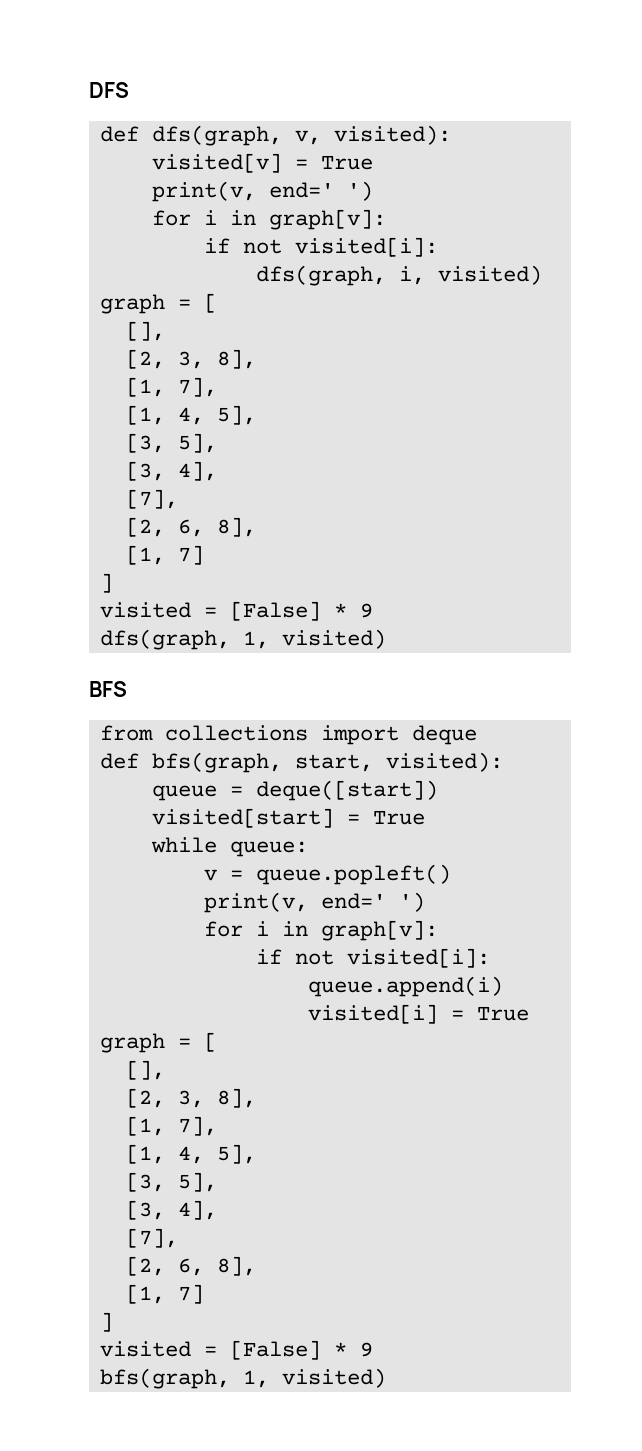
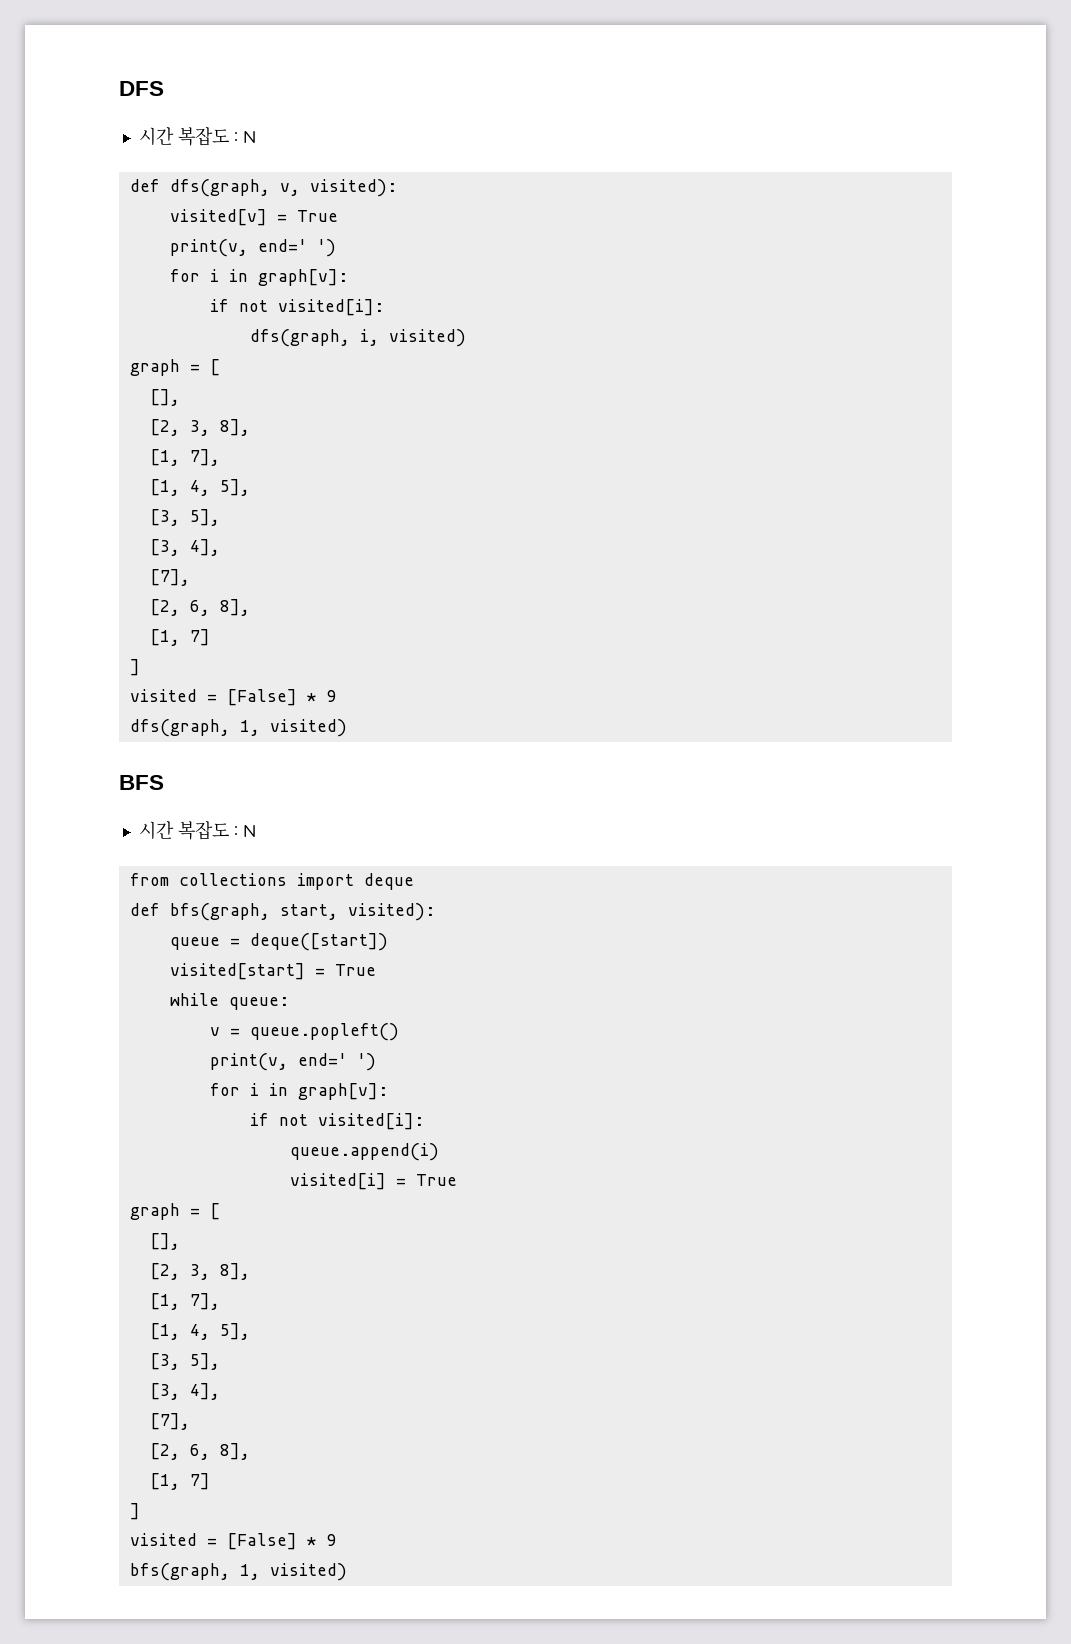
(129, 90) none -> [138,127,256,146] // 시간 복잡도 : N
(127, 689) none -> [138,821,256,840] // 시간 복잡도 : N

